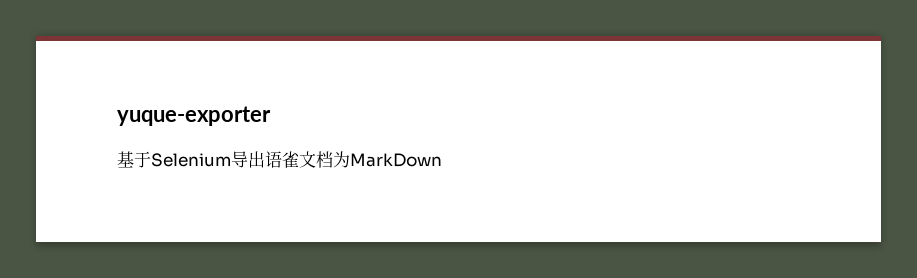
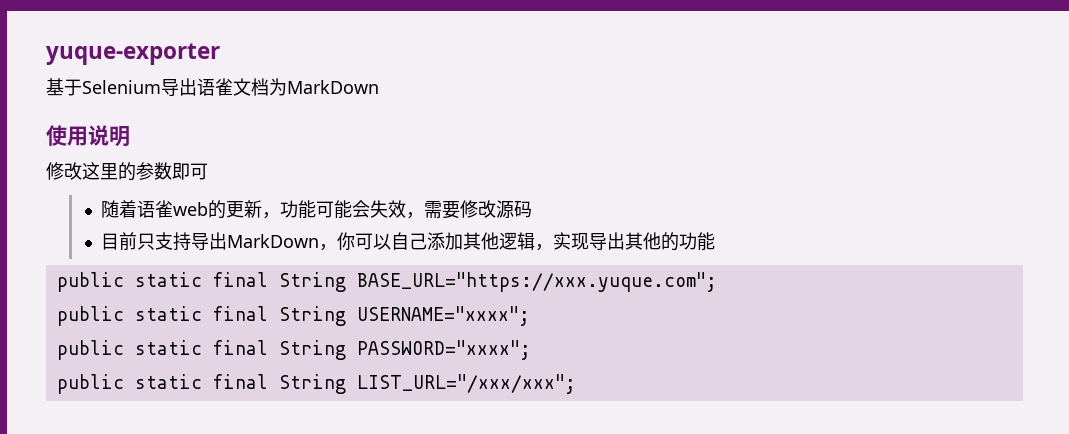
(442, 160) none -> [46,125,130,147] [46,162,208,181] [101,200,533,219] [101,232,716,251] [56,272,717,292] [56,306,530,326] [56,340,531,360] [56,374,576,394] // 使用说明 // 修改这里的参数即可 // 随着语雀web的更新，功能可能会失效，需要修改源码 // 目前只支持导出MarkDown，你可以自己添加其他逻辑，实现导出其他的功能 // public static final String BASE_URL="https://xxx.yuque.com"; // public static final String USERNAME="xxxx"; // public static final String PASSWORD="xxxx"; // public static final String LIST_URL="/xxx/xxx";

